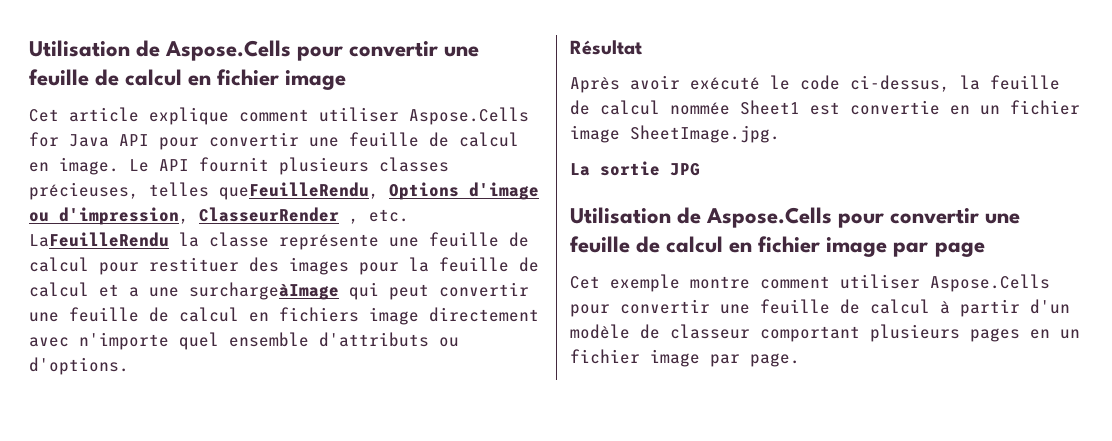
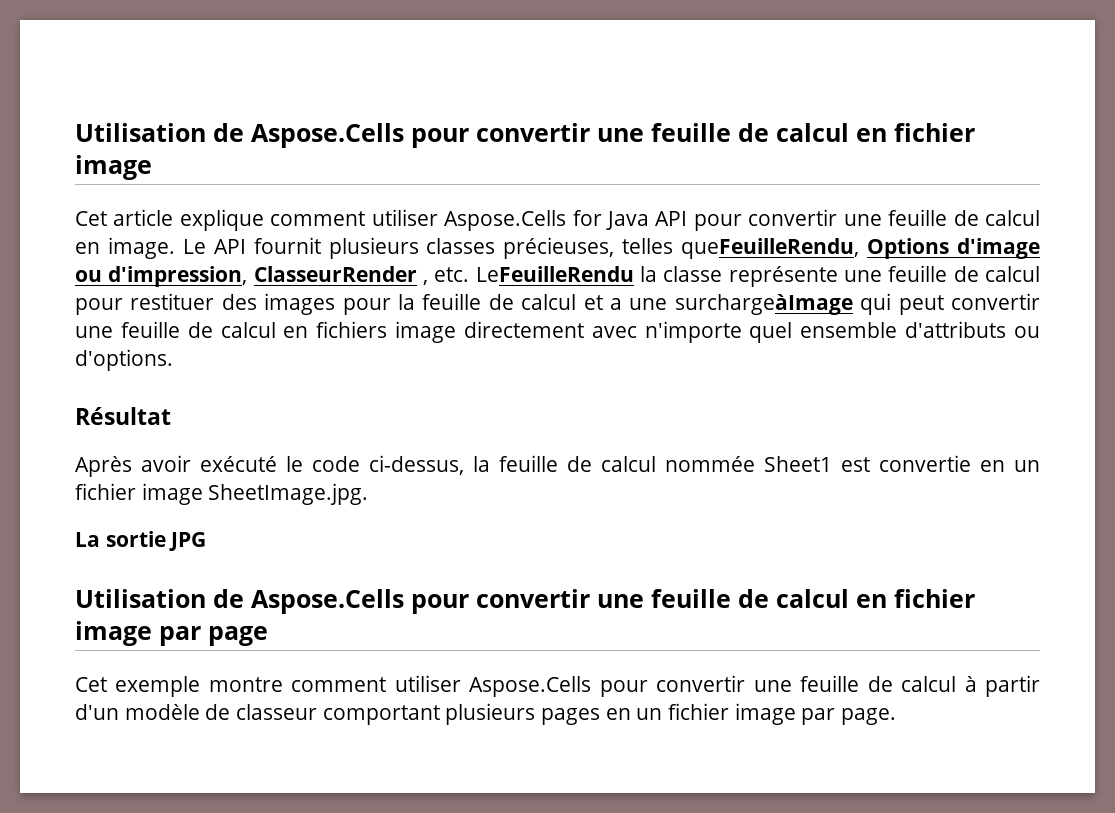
[29,232,169,247] LaFeuilleRendu -> [475,266,634,282] LeFeuilleRendu

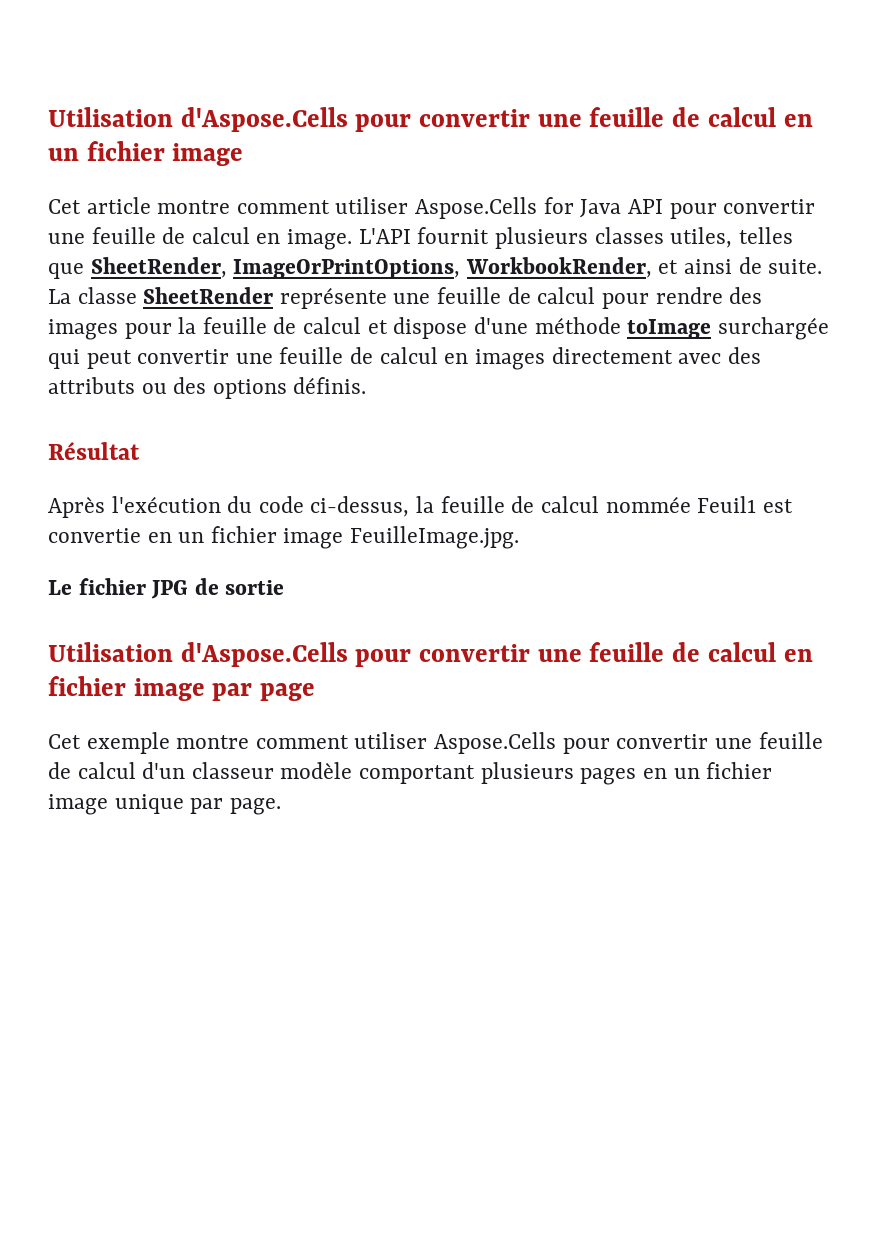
[75,123,887,148] Utilisation de Aspose.Cells pour convertir une feuille de calcul en -> [48,107,813,132] [48,148,79,161] Utilisation d'Aspose.Cells pour convertir une feuille de calcul en un
[179,209,264,231] explique -> [157,200,231,214] montre
[182,239,246,254] Le API -> [358,228,411,244] L'API
[503,237,1040,259] [75,266,723,287] précieuses, telles queFeuilleRendu, Options d'image ou d'impression, ClasseurRender , etc. LeFeuilleRendu la classe -> [670,227,793,248] [48,257,823,279] [48,287,274,304] utiles, telles que SheetRender, ImageOrPrintOptions, WorkbookRender, et ainsi de suite. La classe SheetRender
[130,293,215,310] restituer -> [655,287,723,304] rendre
[609,294,853,315] a une surchargeàImage -> [393,317,829,340] dispose d'une méthode toImage surchargée
[316,321,1040,343] [75,349,173,371] fichiers image directement avec n'importe quel ensemble d'attributs ou d'options. -> [474,347,761,370] [48,377,367,399] images directement avec des attributs ou des options définis.
[141,455,303,472] avoir exécuté le -> [111,496,253,513] l'exécution du
[764,456,832,472] Sheet1 -> [697,496,757,513] Feuil1
[208,483,369,505] [75,532,100,547] SheetImage.jpg. // La -> [350,526,520,549] [48,578,219,599] FeuilleImage.jpg. // Le fichier JPG de
[169,532,207,551] [75,589,404,614] JPG // Utilisation de Aspose.Cells -> [48,642,348,667] // Utilisation d'Aspose.Cells
[964,675,1040,697] [75,704,317,720] à partir d'un modèle de classeur -> [142,762,353,779] d'un classeur modèle
(796, 714) none -> [114,794,184,814] unique

